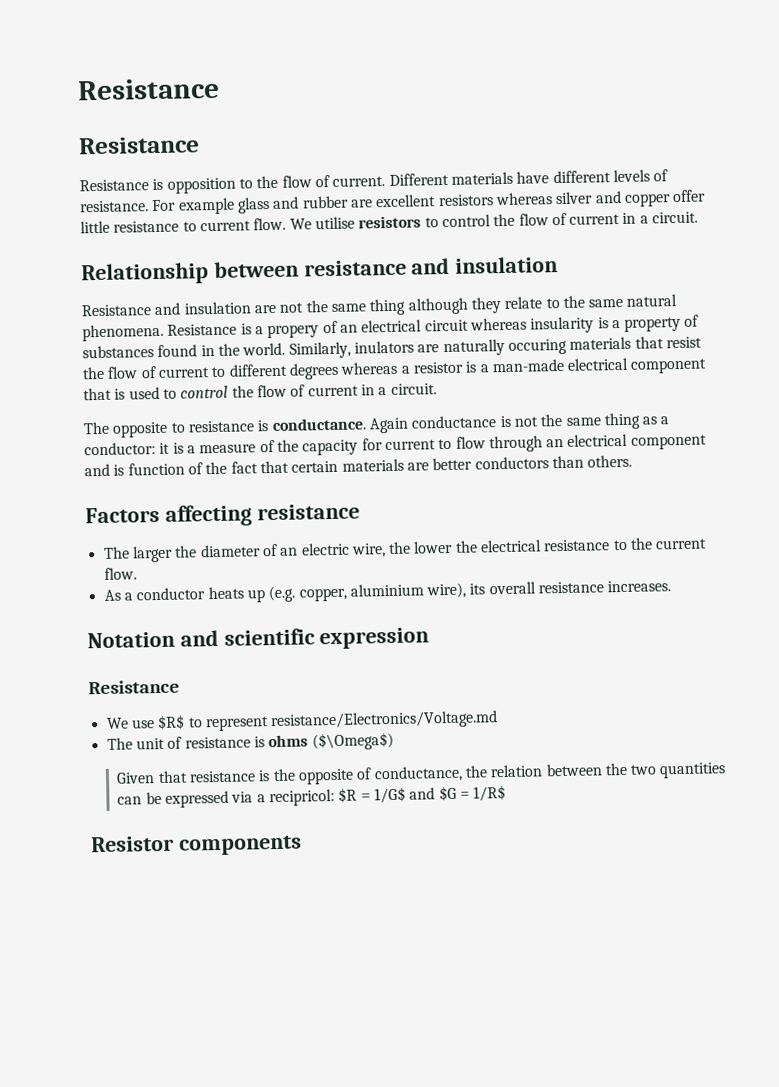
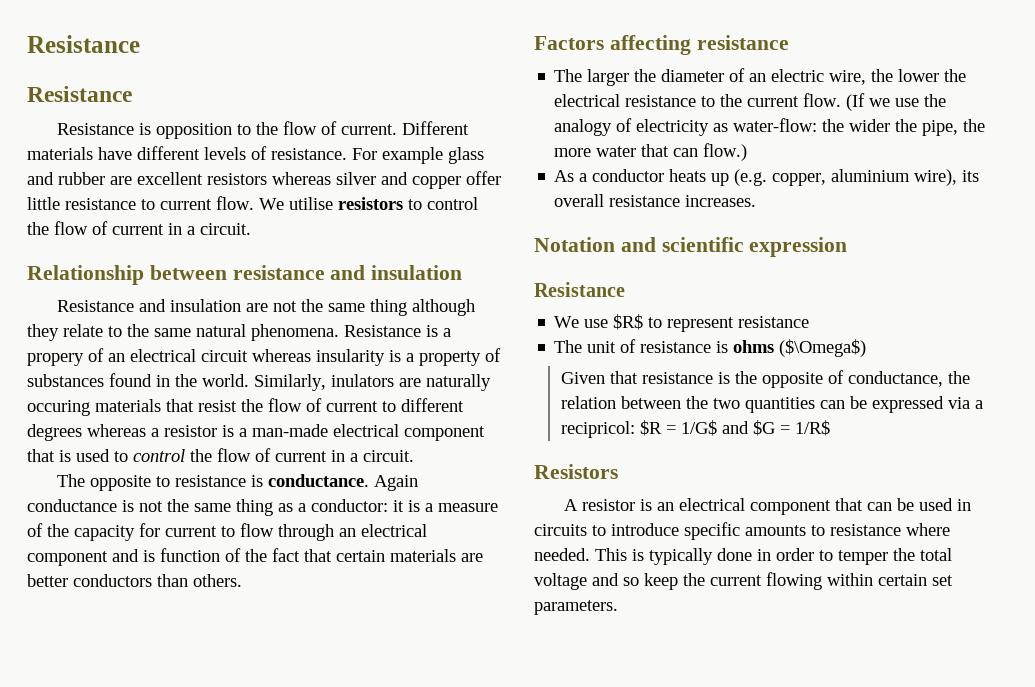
(137, 573) none -> [846,93,947,111] [554,118,986,136] [554,143,748,161] (If we use the analogy of electricity as water-flow: the wider the pipe, the more water that can flow.)
[270,710,499,731] resistance/Electronics/Voltage.md -> [738,316,810,328] resistance
[91,835,302,856] Resistor components -> [534,464,618,479] [564,498,972,515] [534,522,950,540] [534,548,952,565] [534,572,953,590] [534,600,618,615] Resistors // A resistor is an electrical component that can be used in circuits to introduce specific amounts to resistance where needed. This is typically done in order to temper the total voltage and so keep the current flowing within certain set parameters.

